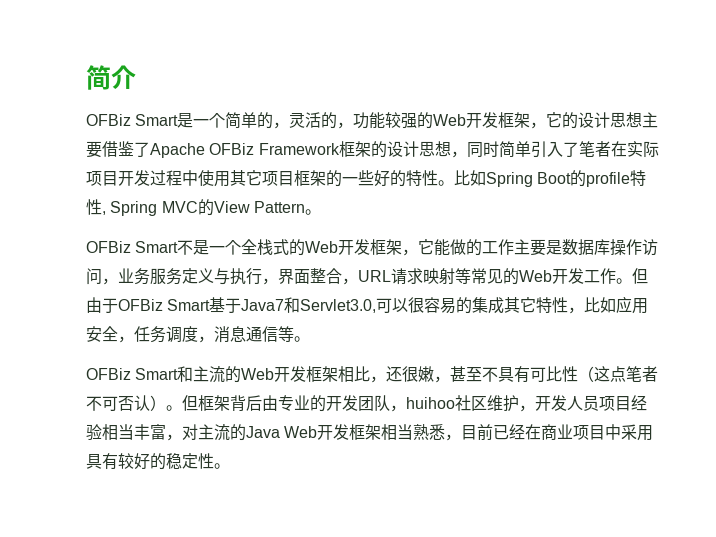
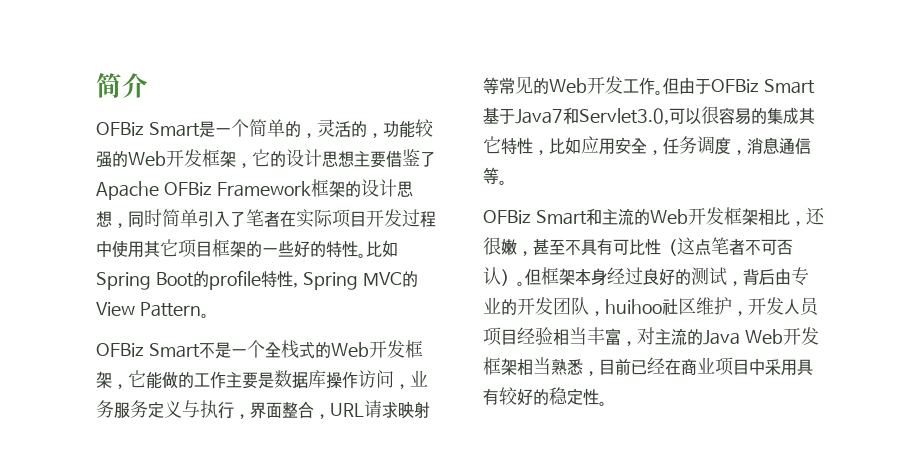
(230, 403) none -> [575,267,743,286] 本身经过良好的测试，

